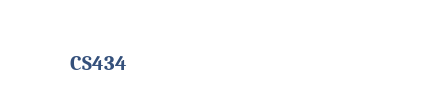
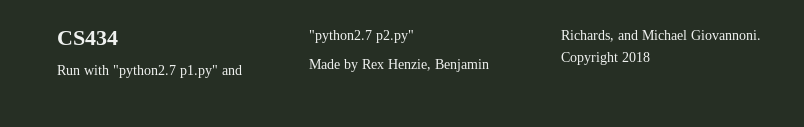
(127, 63) none -> [57,65,242,78] [309,30,414,43] [309,59,489,72] [561,30,761,42] [561,52,650,65] // Run with "python2.7 p1.py" and "python2.7 p2.py" // Made by Rex Henzie, Benjamin Richards, and Michael Giovannoni. Copyright 2018

